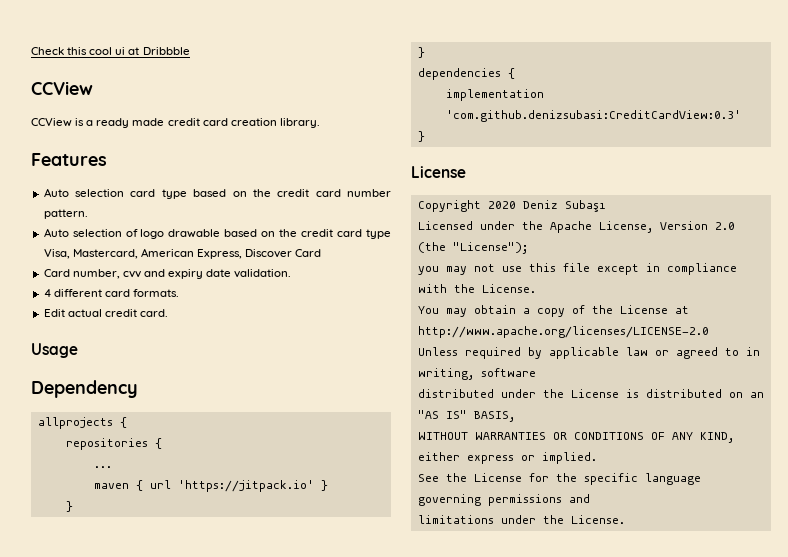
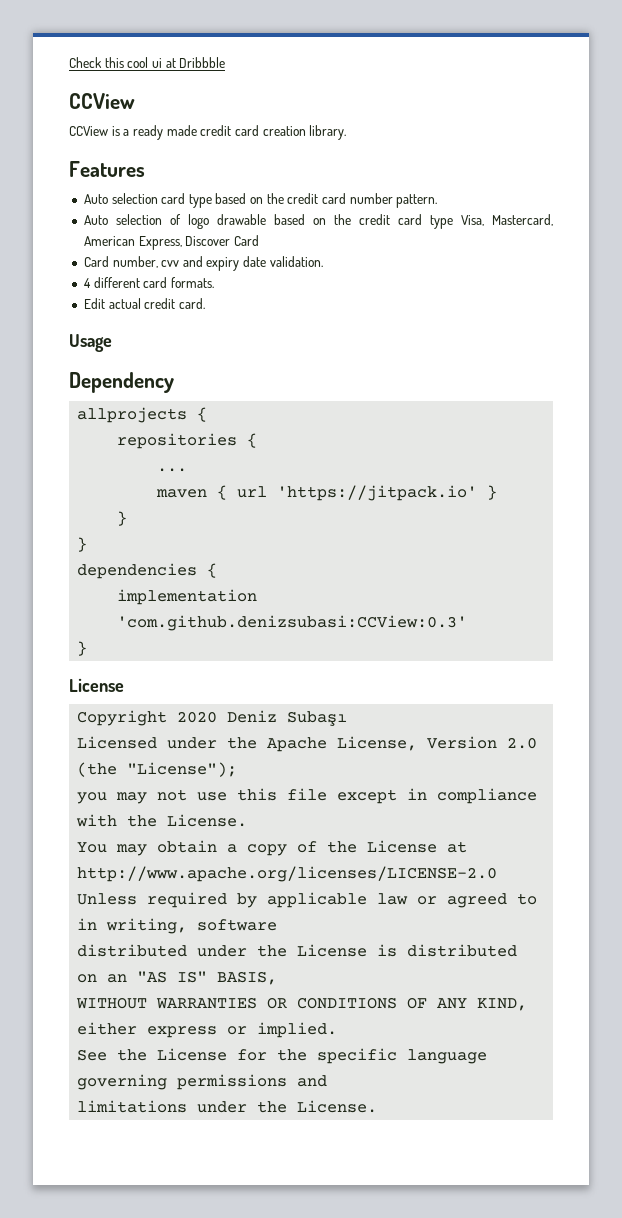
[445,110,741,122] 'com.github.denizsubasi:CreditCardView:0.3' -> [117,615,468,631] 'com.github.denizsubasi:CCView:0.3'

